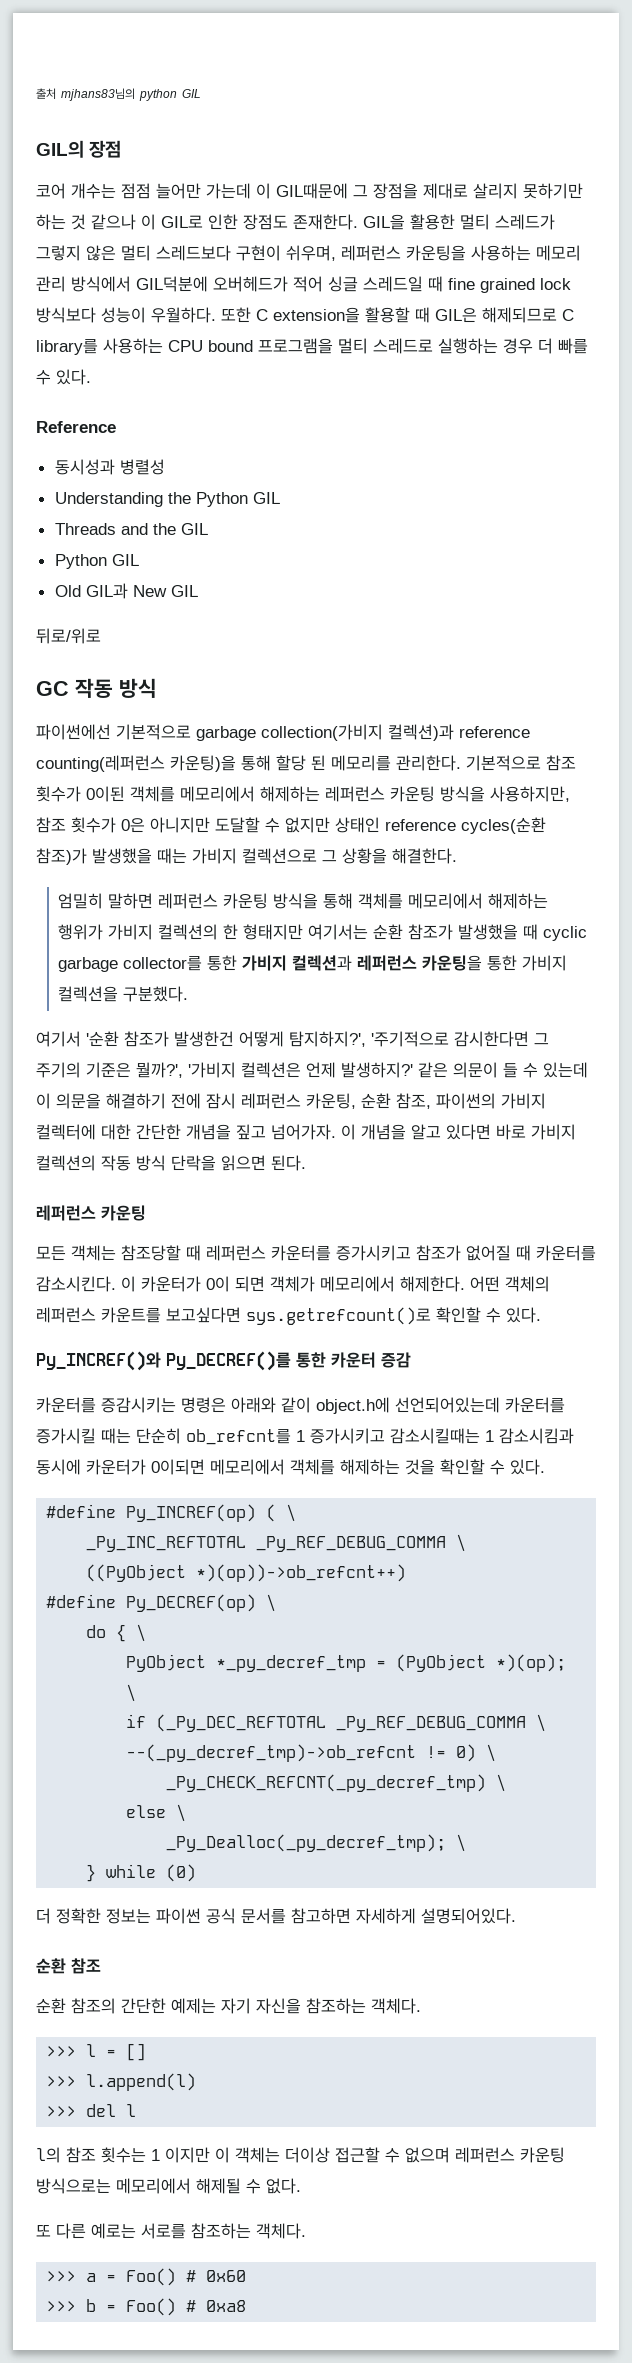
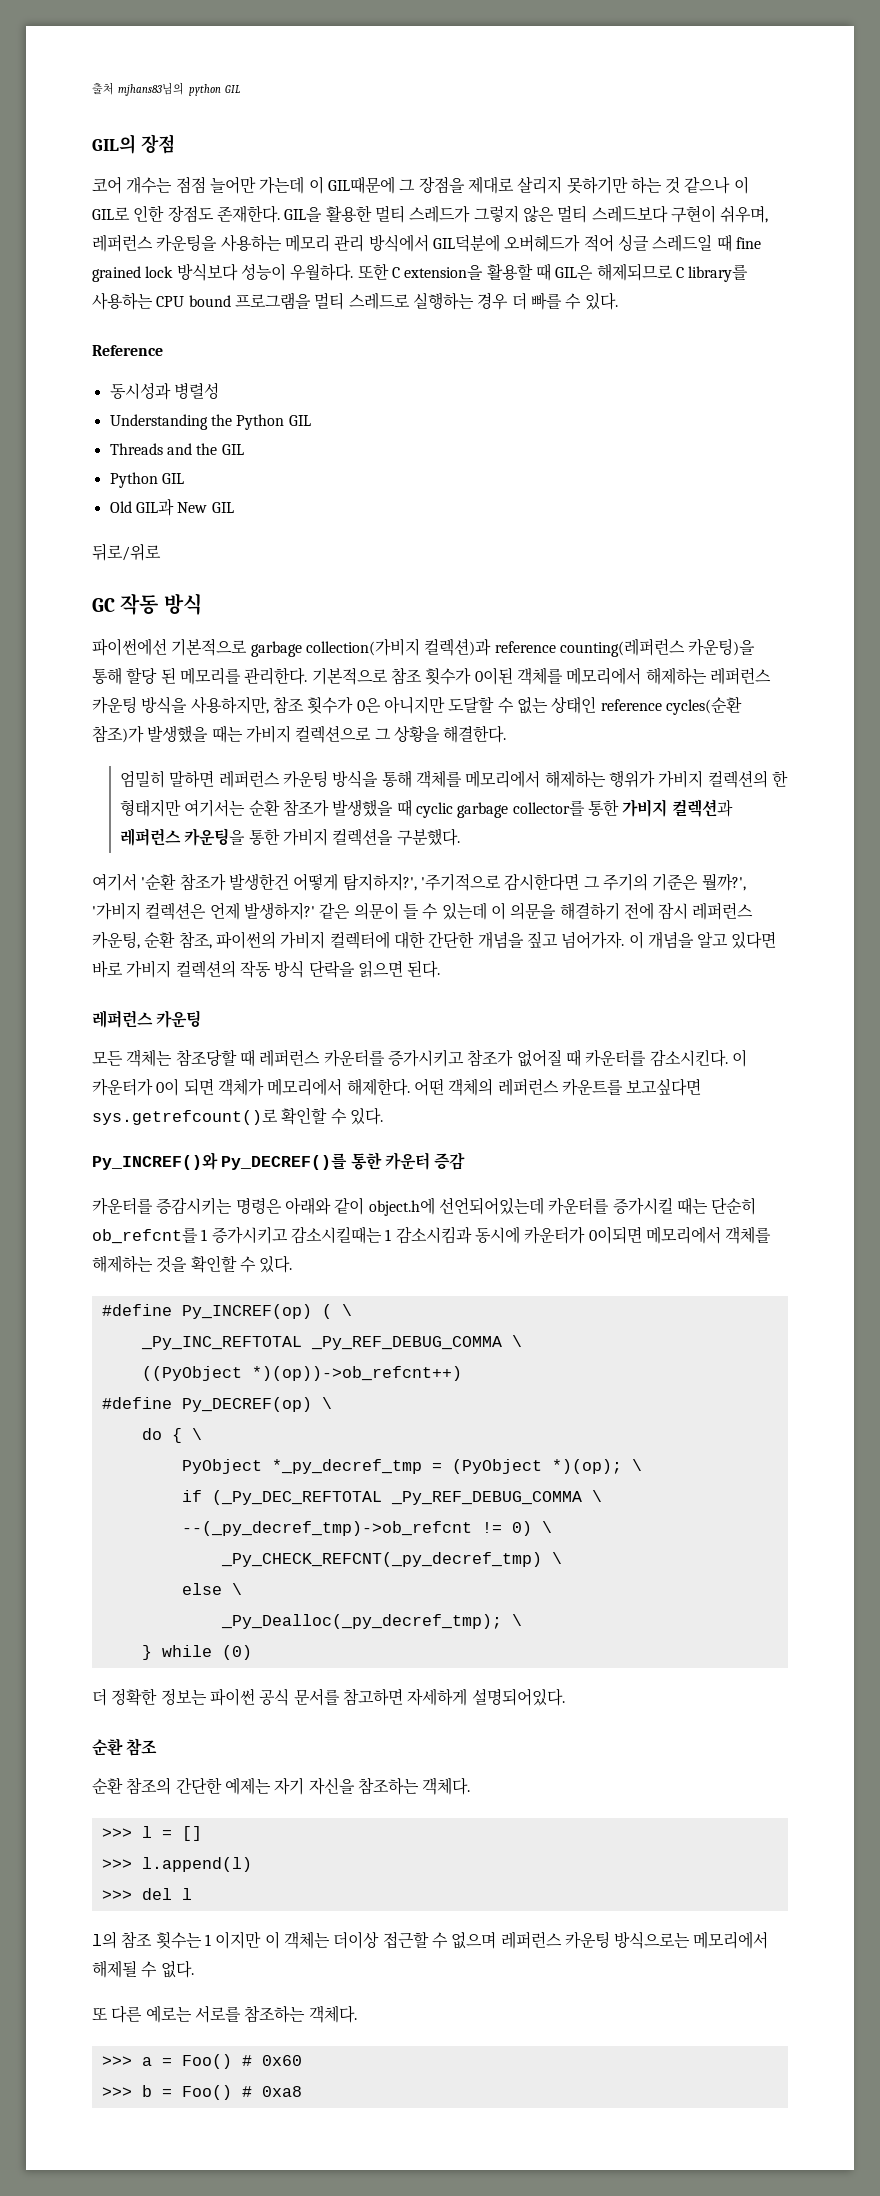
[285,817,330,833] 없지만 -> [516,697,548,714] 없는

